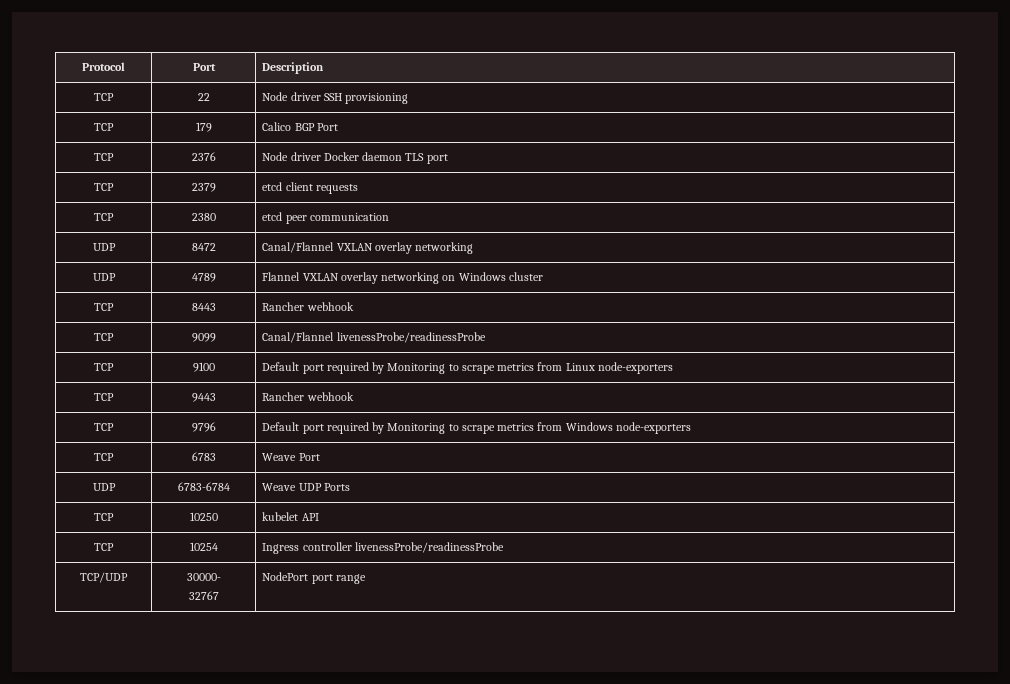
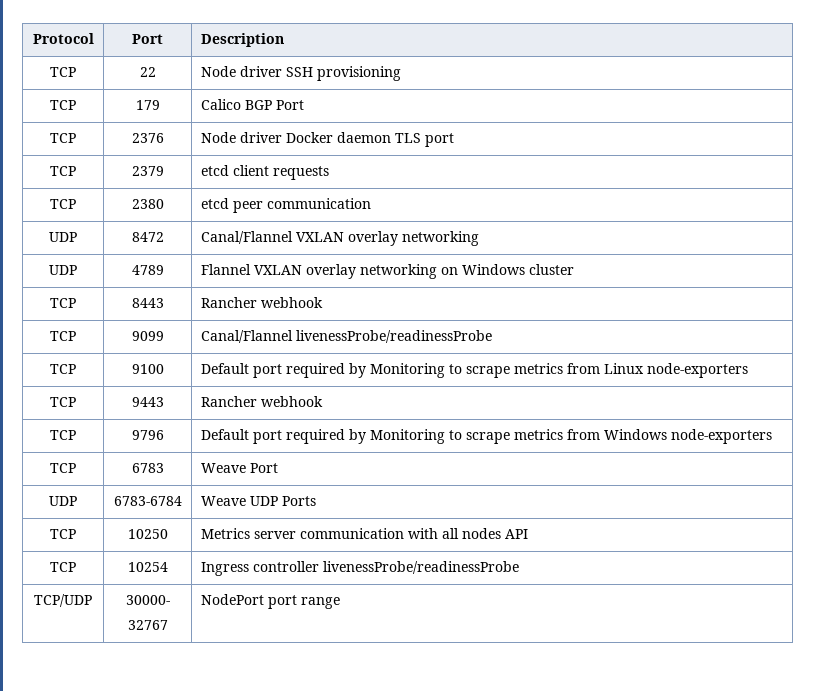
[262,512,299,521] kubelet -> [200,528,501,539] Metrics server communication with all nodes

